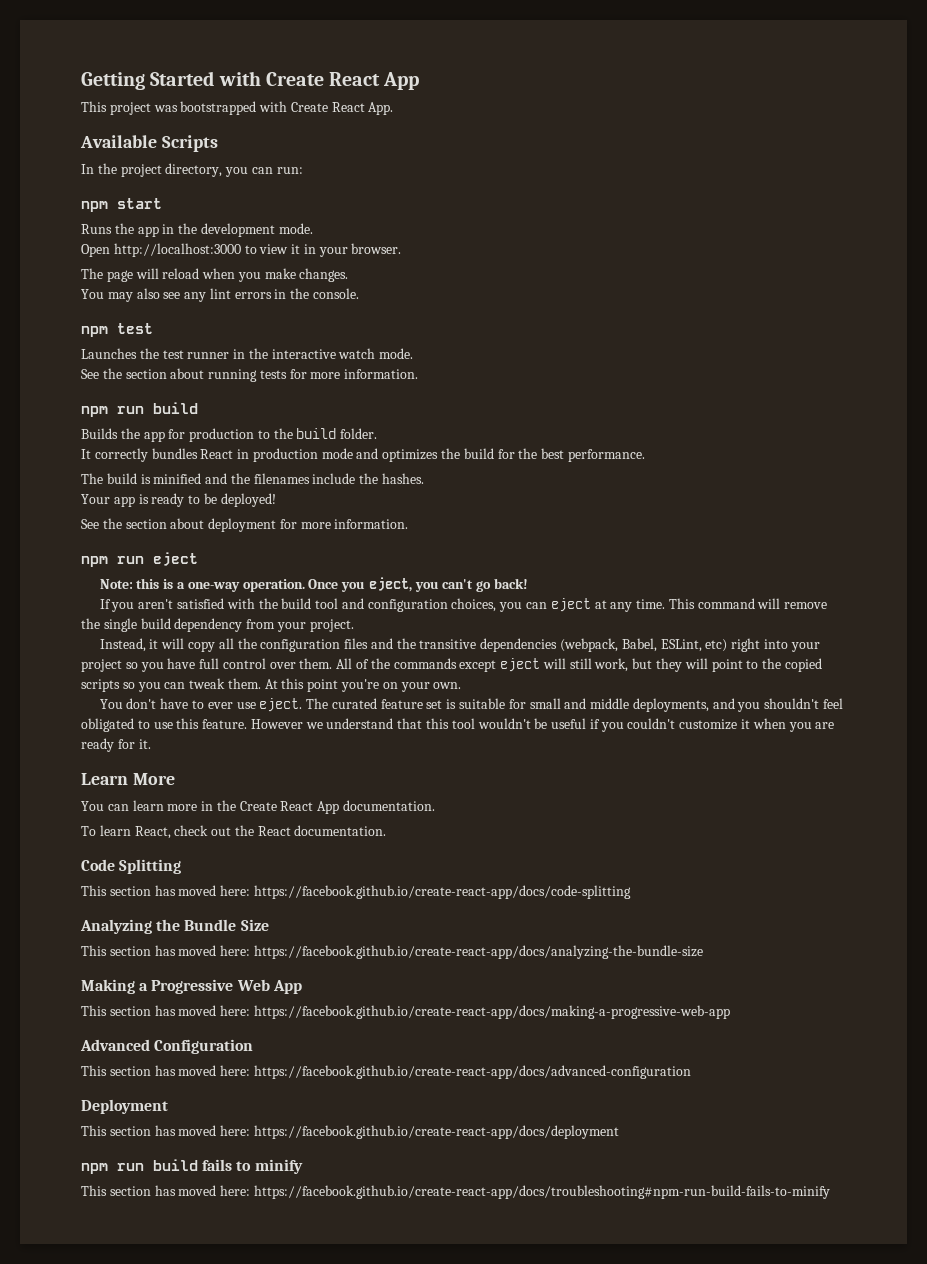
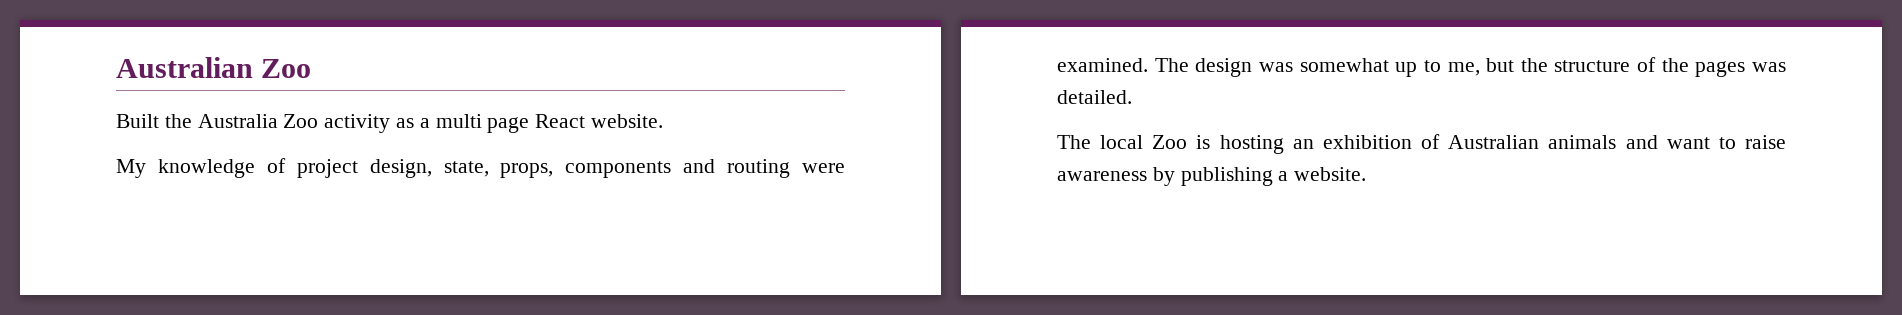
[81,71,420,90] [81,101,394,115] [80,135,218,152] [81,163,303,177] [81,198,162,212] [81,223,313,237] [81,243,402,257] [81,268,349,282] [81,288,360,302] [81,323,153,337] [81,348,414,359] [81,368,419,382] [81,402,198,417] [81,428,378,442] [81,448,645,462] [81,473,425,484] [81,493,276,507] [81,518,409,532] [81,552,198,567] [99,577,528,592] [99,598,828,612] [81,618,354,632] [99,638,820,652] [81,658,822,672] [81,678,462,692] [99,698,844,712] [81,718,835,732] [81,738,151,752] [81,773,175,785] [81,800,436,814] [81,825,387,839] [81,859,182,874] [81,885,631,899] [80,919,269,934] [81,945,703,959] [81,979,302,994] [81,1005,730,1019] [80,1039,254,1054] [81,1065,691,1079] [81,1099,168,1114] [81,1125,619,1139] [81,1159,303,1174] [81,1185,830,1199] Getting Started with Create React App // This project was bootstrapped with Create React App. // Available Scripts // In the project directory, you can run: // npm start // Runs the app in the development mode. // Open http://localhost:3000 to view it in your browser. // The page will reload when you make changes. // You may also see any lint errors in the console. // npm test // Launches the test runner in the interactive watch mode. // See the section about running tests for more information. // npm run build // Builds the app for production to the build folder. // It correctly bundles React in production mode and optimizes the build for the best performance. // The build is minified and the filenames include the hashes. // Your app is ready to be deployed! // See the section about deployment for more information. // npm run eject // Note: this is a one-way operation. Once you eject, you can't go back! // If you aren't satisfied with the build tool and configuration choices, you can eject at any time. This command will remove the single build dependency from your project. // Instead, it will copy all the configuration files and the transitive dependencies (webpack, Babel, ESLint, etc) right into your project so you have full control over them. All of the commands except eject will still work, but they will point to the copied scripts so you can tweak them. At this point you're on your own. // You don't have to ever use eject. The curated feature set is suitable for small and middle deployments, and you shouldn't feel obligated to use this feature. However we understand that this tool wouldn't be useful if you couldn't customize it when you are ready for it. // Learn More // You can learn more in the Create React App documentation. // To learn React, check out the React documentation. // Code Splitting // This section has moved here: https://facebook.github.io/create-react-app/docs/code-splitting // Analyzing the Bundle Size // This section has moved here: https://facebook.github.io/create-react-app/docs/analyzing-the-bundle-size // Making a Progressive Web App // This section has moved here: https://facebook.github.io/create-react-app/docs/making-a-progressive-web-app // Advanced Configuration // This section has moved here: https://facebook.github.io/create-react-app/docs/advanced-configuration // Deployment // This section has moved here: https://facebook.github.io/create-react-app/docs/deployment // npm run build fails to minify // This section has moved here: https://facebook.github.io/create-react-app/docs/troubleshooting#npm-run-build-fails-to-minify -> [116,57,312,78] [116,114,664,133] [116,158,845,178] [1057,57,1786,77] [1057,90,1132,104] [1057,134,1786,154] [1057,167,1367,186] Australian Zoo // Built the Australia Zoo activity as a multi page React website. // My knowledge of project design, state, props, components and routing were examined. The design was somewhat up to me, but the structure of the pages was detailed. // The local Zoo is hosting an exhibition of Australian animals and want to raise awareness by publishing a website.

